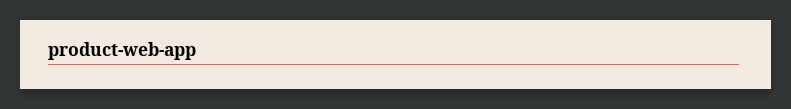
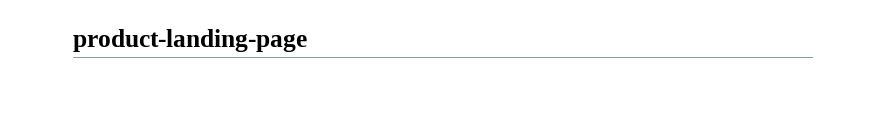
[48,42,196,60] product-web-app -> [73,29,307,52] product-landing-page

